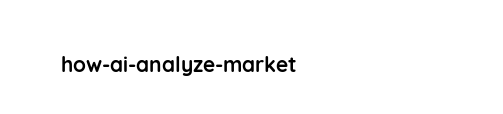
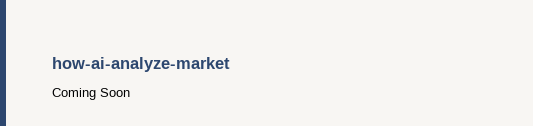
(297, 66) none -> [52,88,130,100] // Coming Soon

